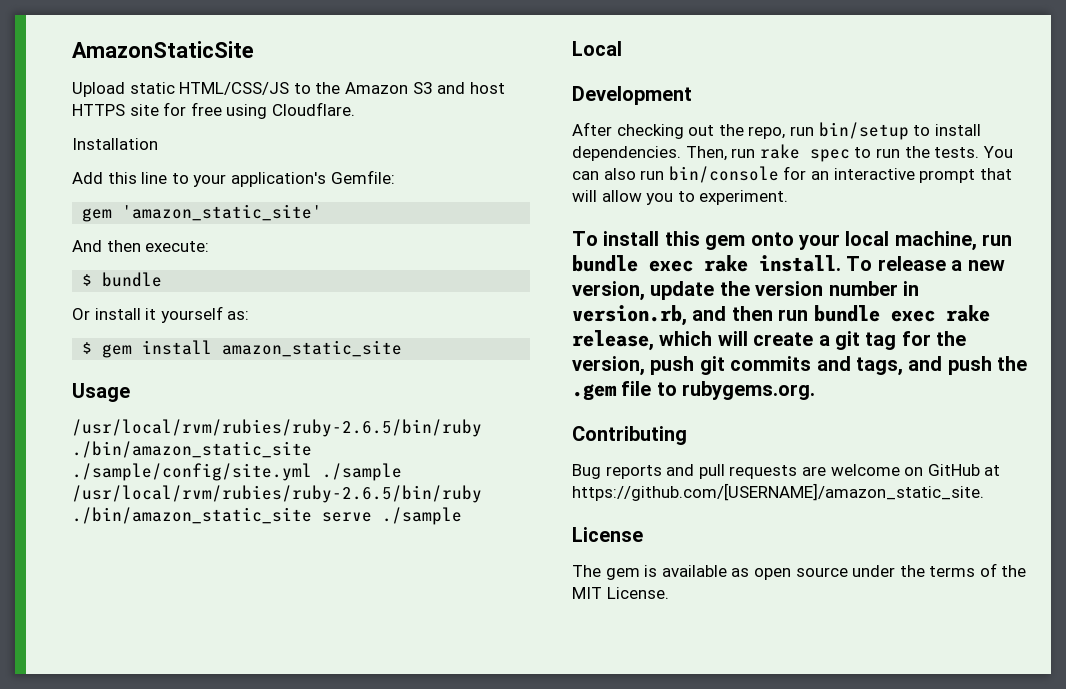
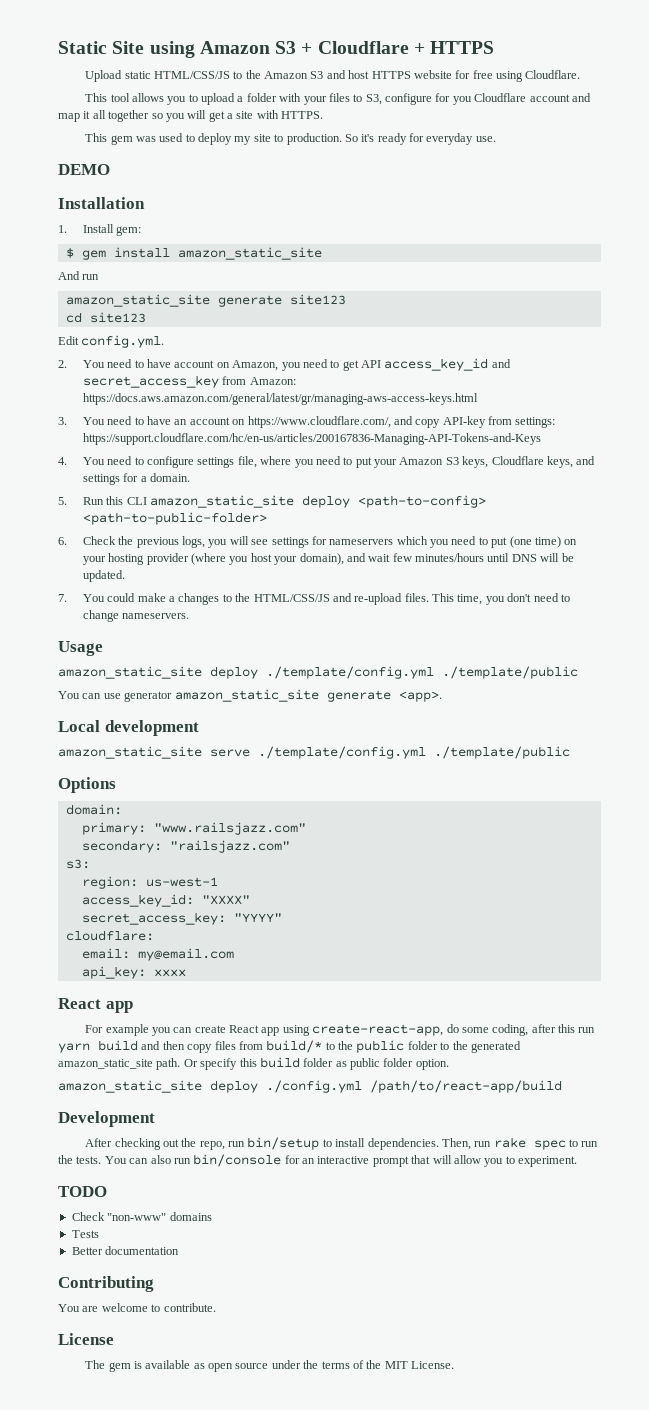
[72,41,254,58] AmazonStaticSite -> [58,41,495,58] Static Site using Amazon S3 + Cloudflare + HTTPS
[129,104,159,116] site -> [413,70,452,79] website
[72,138,158,150] [72,170,395,187] [82,204,323,222] [72,240,210,252] [82,272,163,287] [72,306,250,323] [82,340,403,358] [72,383,130,402] [72,419,482,437] [72,441,312,458] [72,463,402,481] [72,485,482,503] [72,507,462,525] [572,41,622,56] Installation // Add this line to your application's Gemfile: // gem 'amazon_static_site' // And then execute: // $ bundle // Or install it yourself as: // $ gem install amazon_static_site // Usage // /usr/local/rvm/rubies/ruby-2.6.5/bin/ruby ./bin/amazon_static_site ./sample/config/site.yml ./sample /usr/local/rvm/rubies/ruby-2.6.5/bin/ruby ./bin/amazon_static_site serve ./sample // Local -> [85,93,591,105] [58,110,324,122] [85,133,496,145] [58,164,110,175] [58,197,145,209] [58,224,142,236] [65,247,322,260] [58,271,100,280] [65,294,346,307] [65,312,146,323] [58,335,165,348] [58,358,511,371] [82,375,296,388] [82,393,478,405] [58,416,556,428] [82,433,541,445] [58,456,596,468] [82,473,191,485] [58,495,487,508] [82,512,267,525] [58,536,578,548] [82,553,574,565] [82,570,125,582] [58,593,570,605] [82,610,190,622] [58,641,103,656] [58,666,578,679] [58,689,442,702] [58,720,199,736] [58,746,570,759] [58,777,116,793] [65,804,122,815] [81,822,306,835] [81,840,290,853] [65,859,90,869] [81,876,218,889] [81,894,250,907] [81,912,282,925] [65,930,154,941] [81,948,234,961] [81,966,186,979] [58,998,133,1013] [85,1024,596,1036] [58,1040,521,1053] [58,1057,449,1070] [58,1080,562,1093] This tool allows you to upload a folder with your files to S3, configure for you Cloudflare account and map it all together so you will get a site with HTTPS. // This gem was used to deploy my site to production. So it's ready for everyday use. // DEMO // Installation // 1. Install gem: // $ gem install amazon_static_site // And run // amazon_static_site generate site123 // cd site123 // Edit config.yml. // 2. You need to have account on Amazon, you need to get API access_key_id and secret_access_key from Amazon: https://docs.aws.amazon.com/general/latest/gr/managing-aws-access-keys.html // 3. You need to have an account on https://www.cloudflare.com/, and copy API-key from settings: https://support.cloudflare.com/hc/en-us/articles/200167836-Managing-API-Tokens-and-Keys // 4. You need to configure settings file, where you need to put your Amazon S3 keys, Cloudflare keys, and settings for a domain. // 5. Run this CLI amazon_static_site deploy <path-to-config> <path-to-public-folder> // 6. Check the previous logs, you will see settings for nameservers which you need to put (one time) on your hosting provider (where you host your domain), and wait few minutes/hours until DNS will be updated. // 7. You could make a changes to the HTML/CSS/JS and re-upload files. This time, you don't need to change nameservers. // Usage // amazon_static_site deploy ./template/config.yml ./template/public // You can use generator amazon_static_site generate <app>. // Local development // amazon_static_site serve ./template/config.yml ./template/public // Options // domain: // primary: "www.railsjazz.com" // secondary: "railsjazz.com" // s3: // region: us-west-1 // access_key_id: "XXXX" // secret_access_key: "YYYY" // cloudflare: // email: my@email.com // api_key: xxxx // React app // For example you can create React app using create-react-app, do some coding, after this run yarn build and then copy files from build/* to the public folder to the generated amazon_static_site path. Or specify this build folder as public folder option. // amazon_static_site deploy ./config.yml /path/to/react-app/build
[572,231,1013,251] [572,255,1005,272] [572,281,919,301] [572,305,990,326] [572,330,967,351] [572,356,1028,376] [572,381,816,401] [572,426,687,445] [572,464,1001,479] [572,483,984,501] To install this gem onto your local machine, run bundle exec rake install. To release a new version, update the version number in version.rb, and then run bundle exec rake release, which will create a git tag for the version, push git commits and tags, and push the .gem file to rubygems.org. // Contributing // Bug reports and pull requests are welcome on GitHub at https://github.com/[USERNAME]/amazon_static_site. -> [58,1186,107,1197] [71,1212,212,1221] [71,1230,99,1238] [71,1246,180,1255] [58,1276,154,1292] [58,1303,216,1312] TODO // Check "non-www" domains // Tests // Better documentation // Contributing // You are welcome to contribute.

